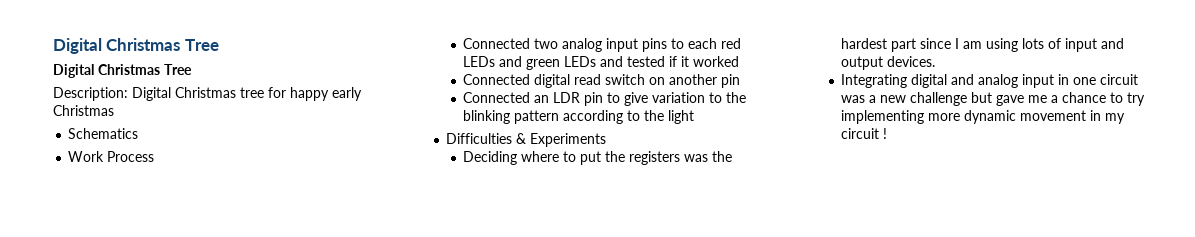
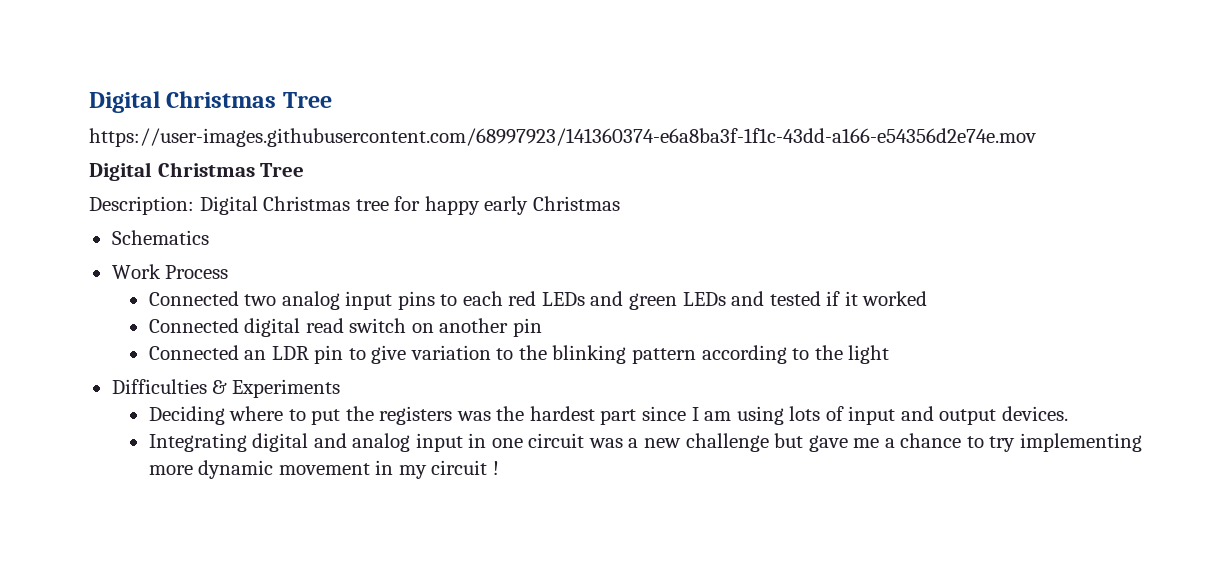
[53,38,219,54] Digital Christmas Tree -> [89,91,332,113] [89,128,1036,147] Digital Christmas Tree // https://user-images.githubusercontent.com/68997923/141360374-e6a8ba3f-1f1c-43dd-a166-e54356d2e74e.mov

